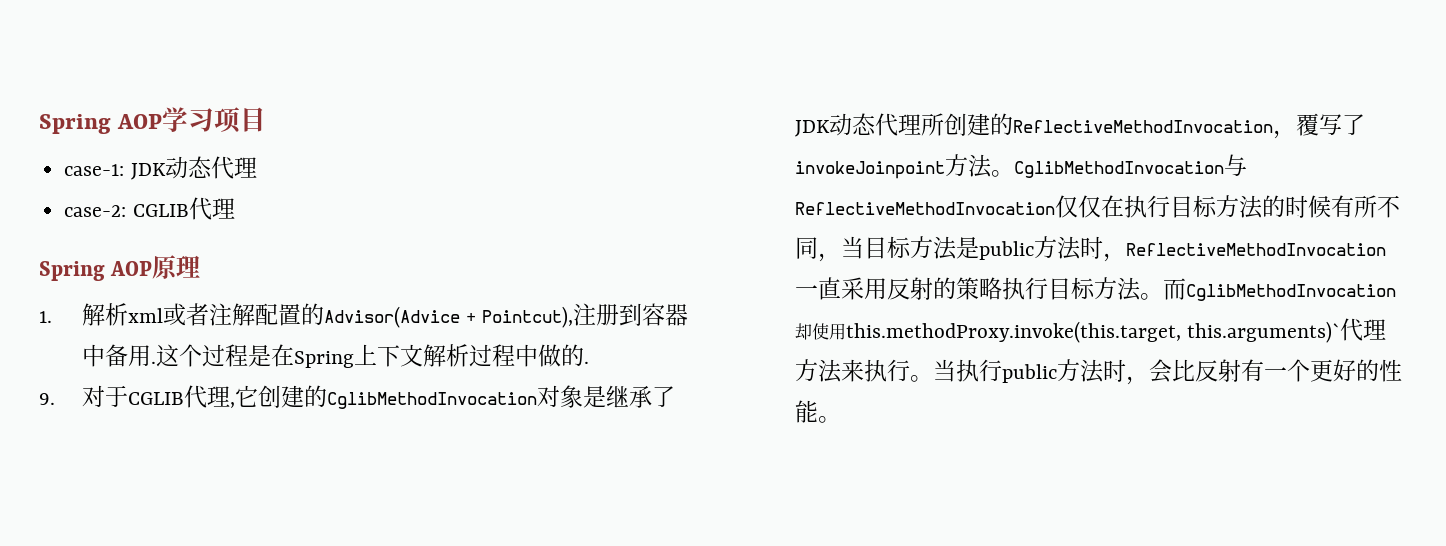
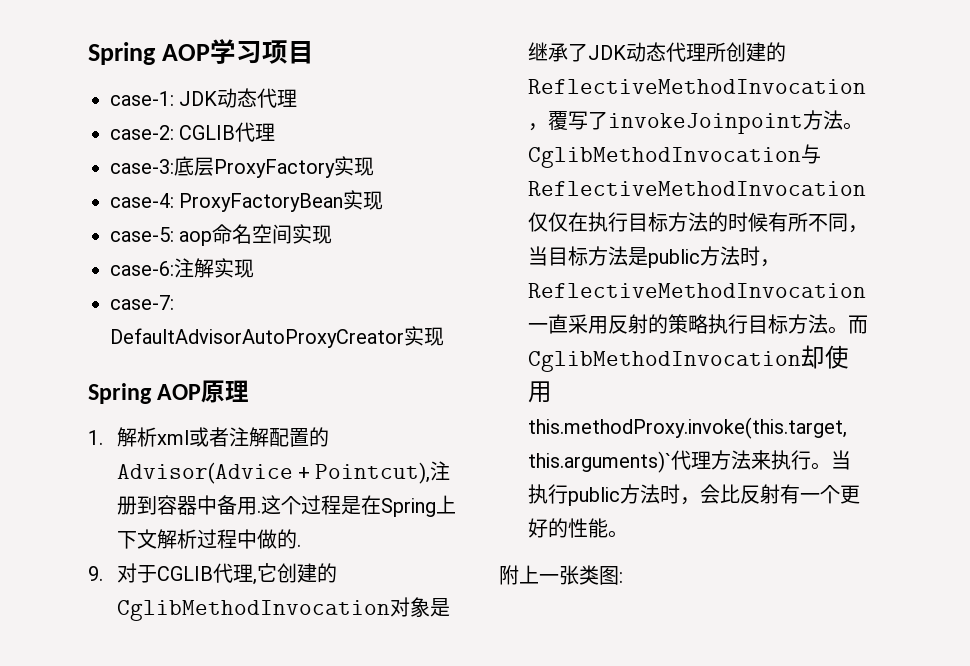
(235, 208) none -> [110,156,374,178] [110,190,384,212] [110,224,333,246] [110,258,254,278] [110,295,174,310] [110,326,444,348] // case-3:底层ProxyFactory实现 // case-4: ProxyFactoryBean实现 // case-5: aop命名空间实现 // case-6:注解实现 // case-7: DefaultAdvisorAutoProxyCreator实现
(841, 419) none -> [499,565,623,585] // 附上一张类图:

